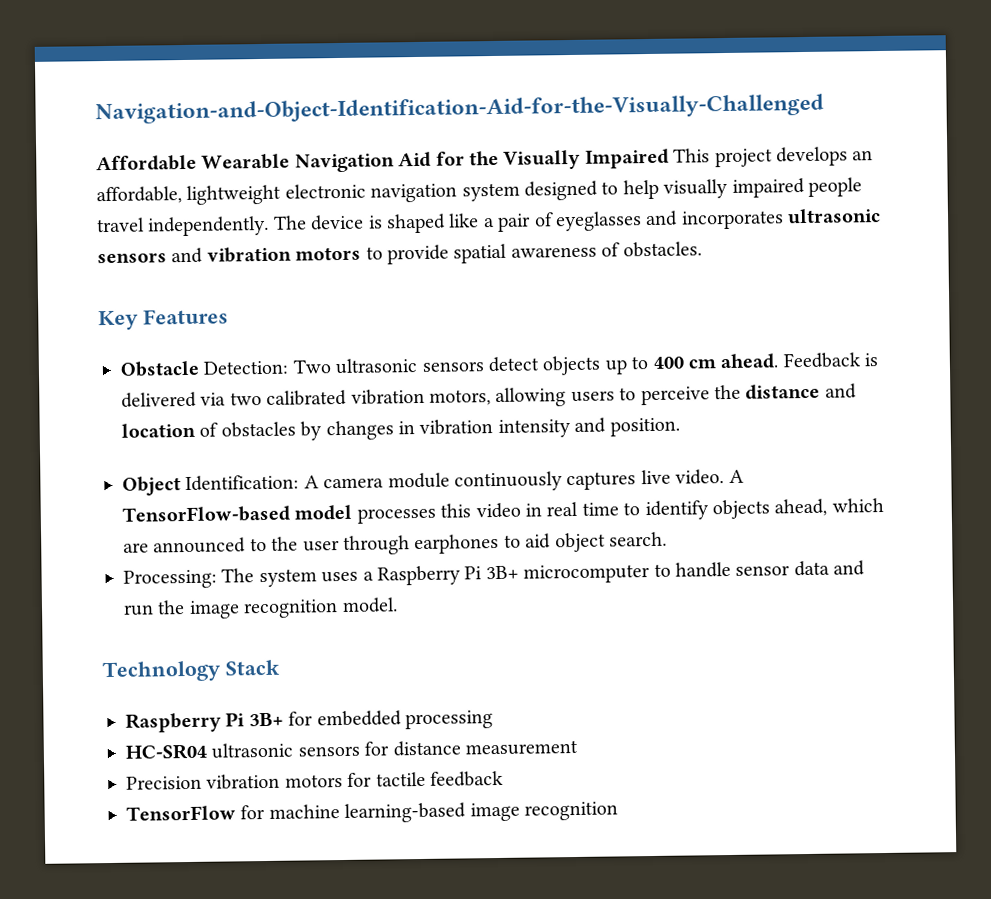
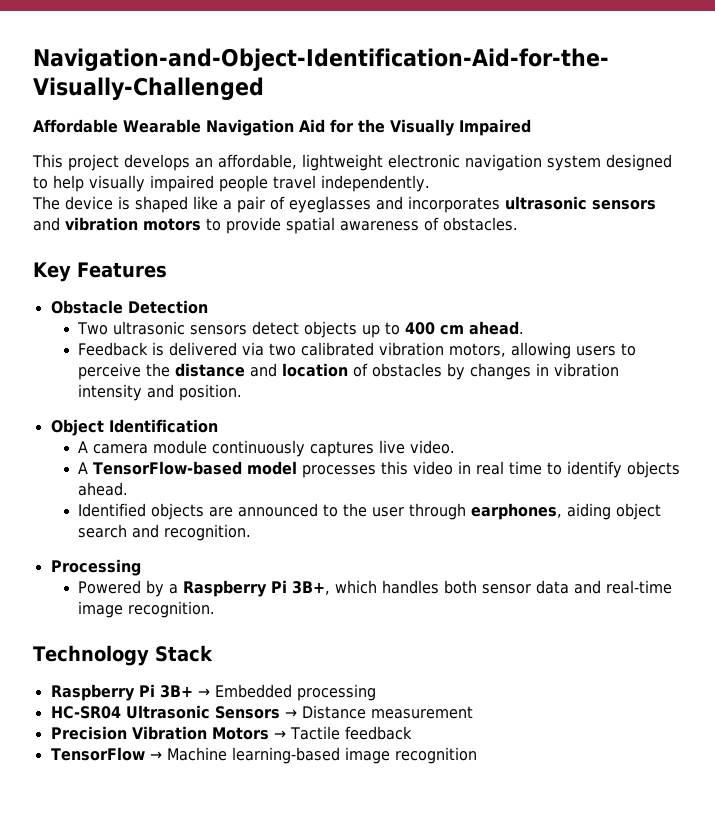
(669, 158) none -> (531, 127) //
(270, 226) none -> (430, 183) //
[203,360,290,375] Detection: -> [127,300,208,314] Detection //
(779, 361) none -> (525, 328) //
[185,474,300,492] Identification: -> [108,419,218,433] Identification //
(725, 477) none -> (456, 447) //
[774,497,884,517] ahead, which -> [78,482,129,496] [78,503,205,520] ahead. // Identified objects
[414,531,667,555] [123,560,866,589] [123,597,398,619] earphones to aid object search. // Processing: The system uses a Raspberry Pi 3B+ microcomputer to handle sensor data and run the image recognition model. -> [471,503,662,520] [78,524,252,541] [50,559,141,576] [78,580,673,597] [78,601,216,618] earphones, aiding object search and recognition. // Processing // Powered by a Raspberry Pi 3B+, which handles both sensor data and real-time image recognition.
[288,710,402,727] for embedded -> [197,684,292,698] → Embedded
[211,739,578,759] [126,771,426,790] ultrasonic sensors for distance measurement // Precision vibration motors for tactile -> [125,705,473,719] [50,726,340,740] Ultrasonic Sensors → Distance measurement // Precision Vibration Motors → Tactile
[240,804,340,820] for machine -> [149,747,227,761] → Machine

